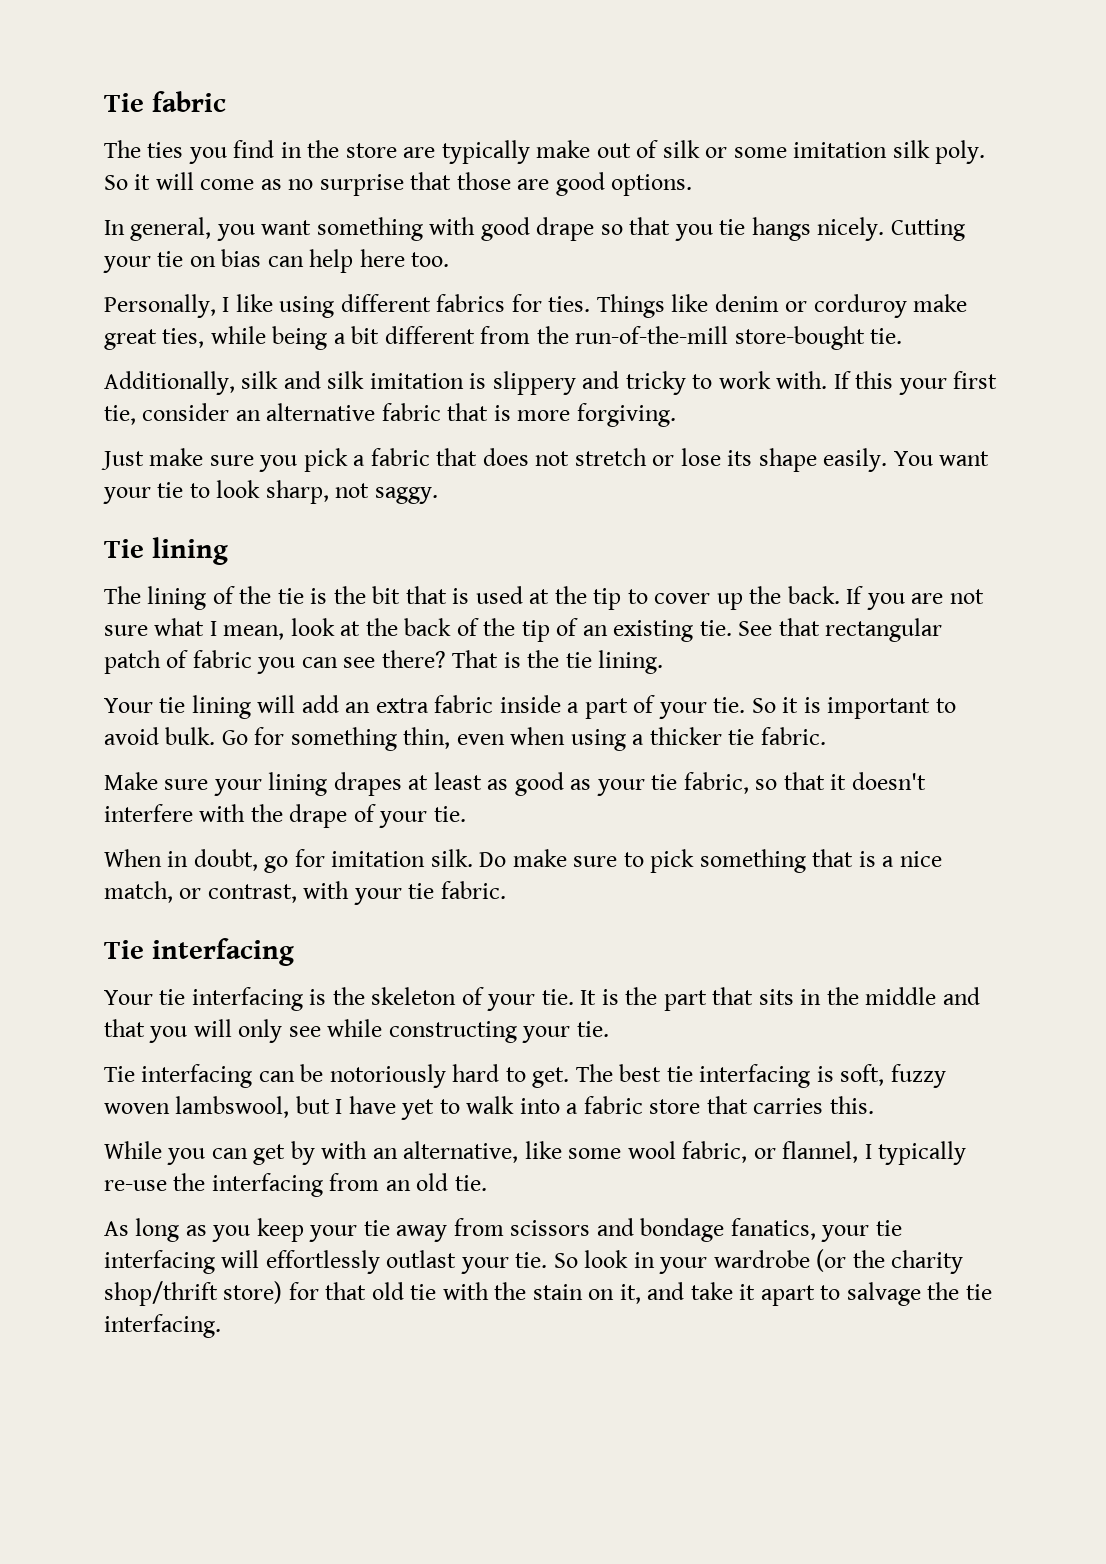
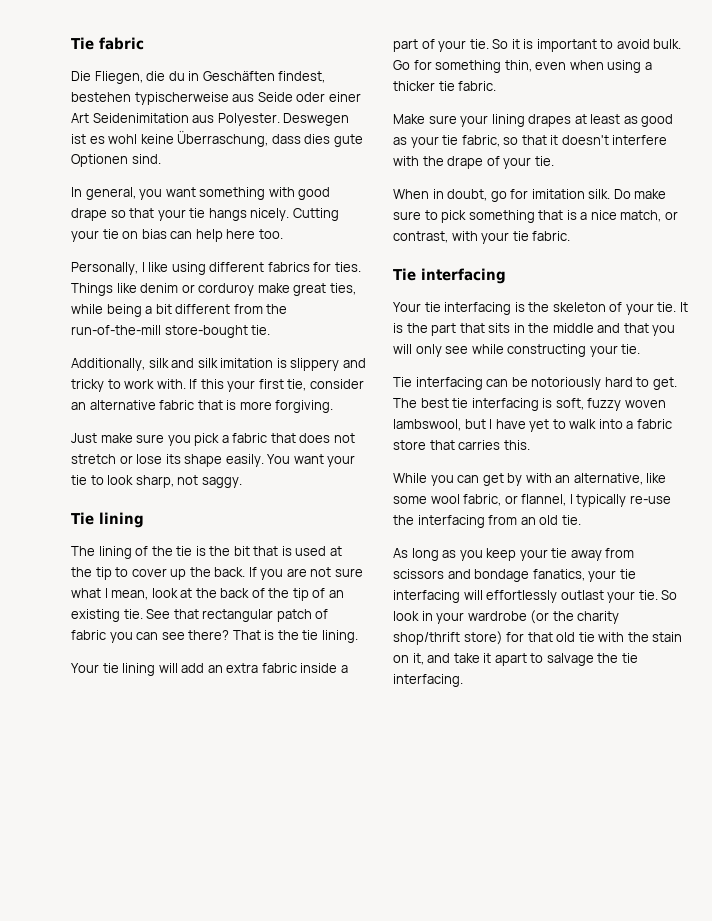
[104,140,986,164] [104,172,693,196] The ties you find in the store are typically make out of silk or some imitation silk poly. So it will come as no surprise that those are good options. -> [71,71,326,84] [71,92,361,105] [71,113,350,126] [71,131,363,147] [71,154,161,167] Die Fliegen, die du in Geschäften findest, bestehen typischerweise aus Seide oder einer Art Seidenimitation aus Polyester. Deswegen ist es wohl keine Überraschung, dass dies gute Optionen sind.
[674,224,713,241] you -> [157,209,186,221] your

